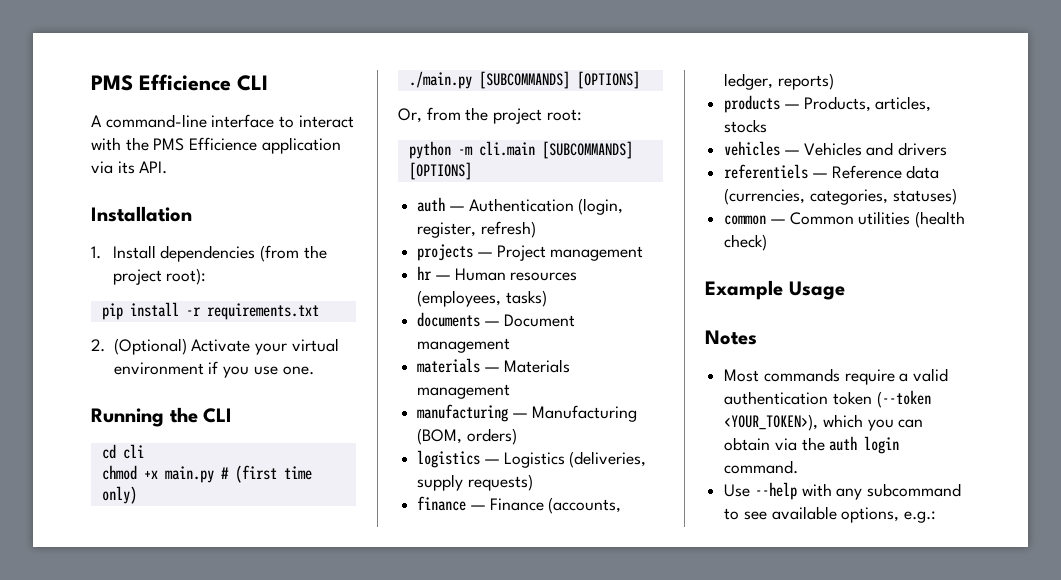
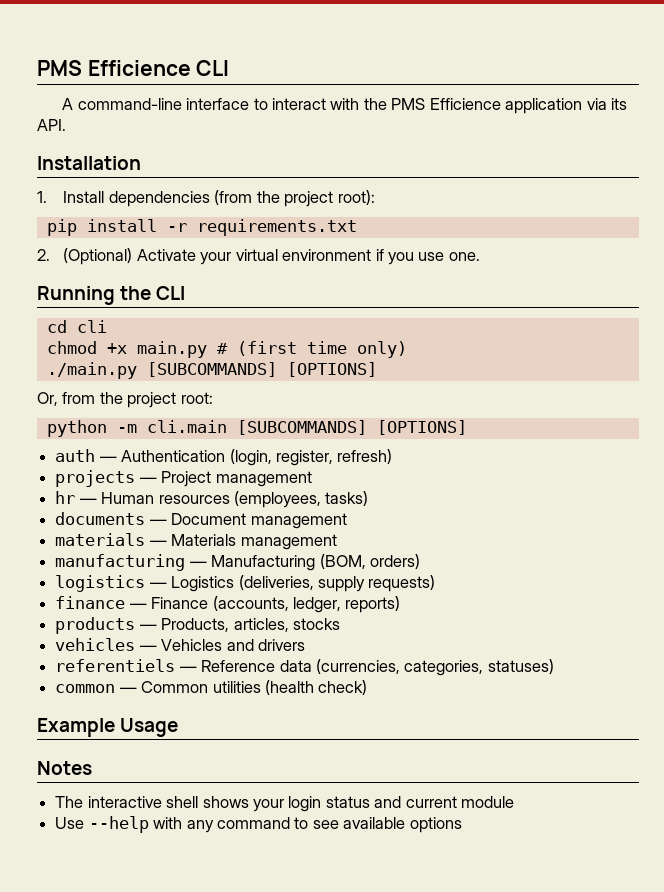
[724,368,949,385] [724,390,931,408] [724,414,924,431] [724,436,900,454] [724,460,799,474] Most commands require a valid authentication token (--token <YOUR_TOKEN>), which you can obtain via the auth login command. -> [55,796,515,812] The interactive shell shows your login status and current module
[867,483,962,497] subcommand -> [216,817,290,829] command
[841,507,937,523] options, e.g.: -> [409,817,462,833] options

